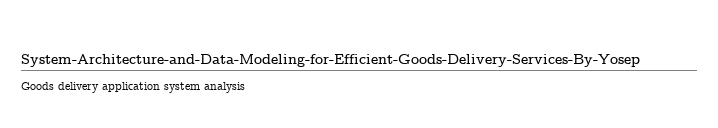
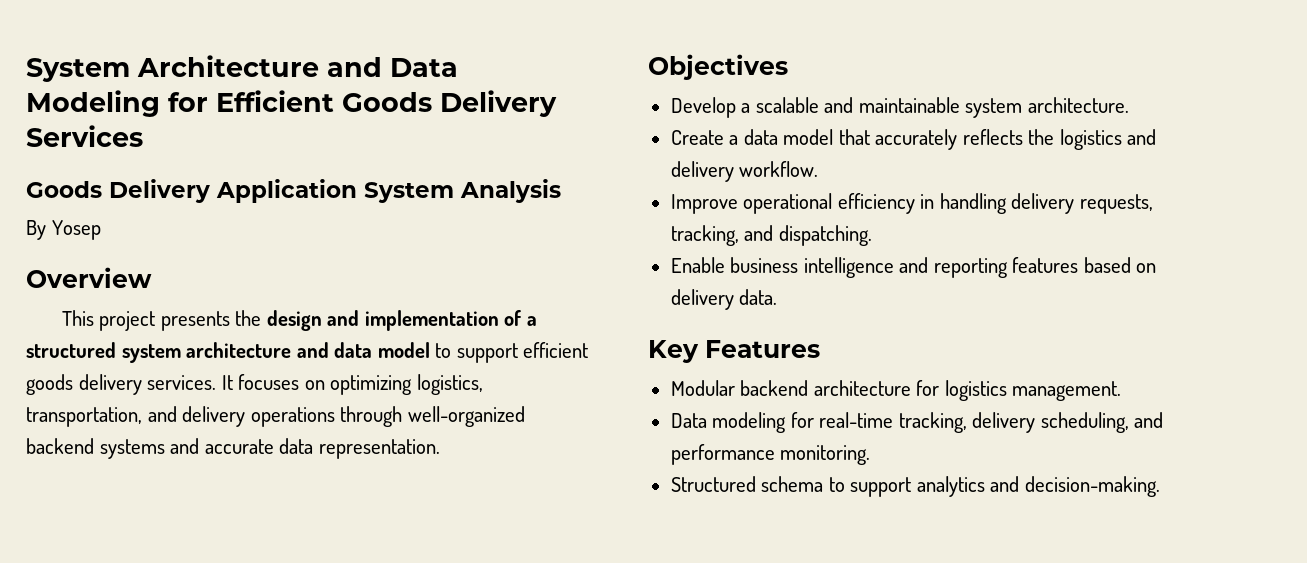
[21,54,640,67] [21,82,245,93] System-Architecture-and-Data-Modeling-for-Efficient-Goods-Delivery-Services-By-Yosep // Goods delivery application system analysis -> [26,55,458,82] [26,90,557,117] [26,125,143,147] [26,179,561,203] [26,220,101,240] [26,267,152,288] [61,310,537,331] [26,342,589,363] [26,374,483,395] [26,406,525,427] [26,438,440,459] [648,54,788,80] [670,97,1129,118] [670,129,1157,150] [670,161,819,182] [670,193,1153,214] [670,225,872,246] [670,257,1157,278] [670,289,778,310] [648,340,820,363] [670,380,1122,401] [670,412,1164,433] [670,444,871,465] [670,476,1160,497] System Architecture and Data Modeling for Efficient Goods Delivery Services // Goods Delivery Application System Analysis // By Yosep // Overview // This project presents the design and implementation of a structured system architecture and data model to support efficient goods delivery services. It focuses on optimizing logistics, transportation, and delivery operations through well-organized backend systems and accurate data representation. // Objectives // Develop a scalable and maintainable system architecture. // Create a data model that accurately reflects the logistics and delivery workflow. // Improve operational efficiency in handling delivery requests, tracking, and dispatching. // Enable business intelligence and reporting features based on delivery data. // Key Features // Modular backend architecture for logistics management. // Data modeling for real-time tracking, delivery scheduling, and performance monitoring. // Structured schema to support analytics and decision-making.

